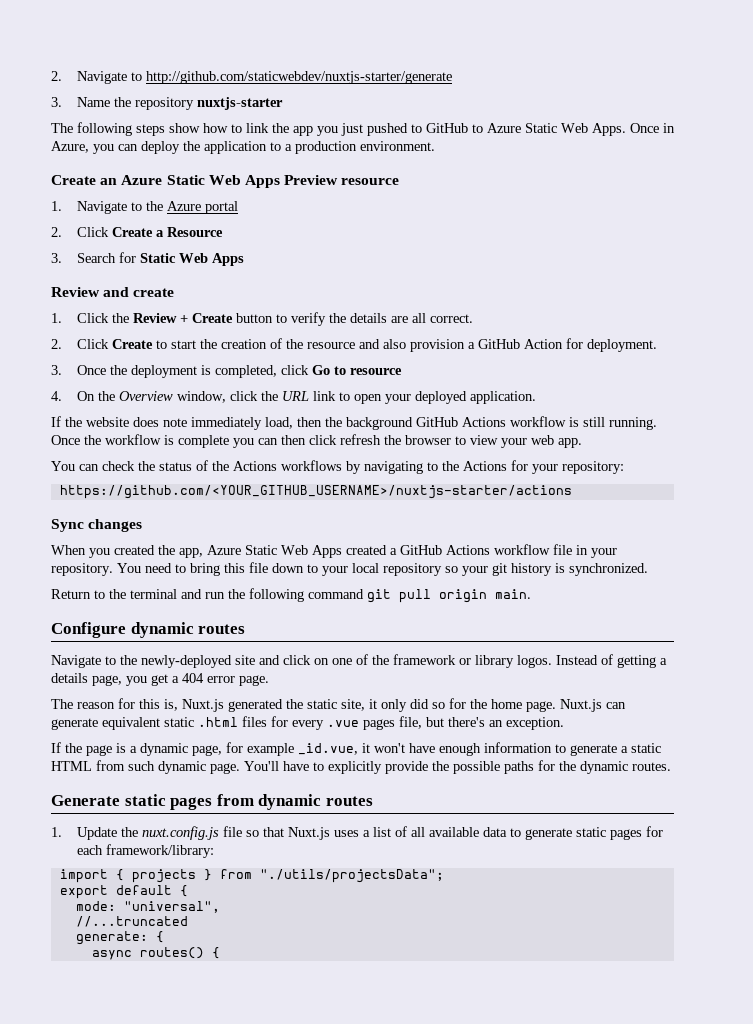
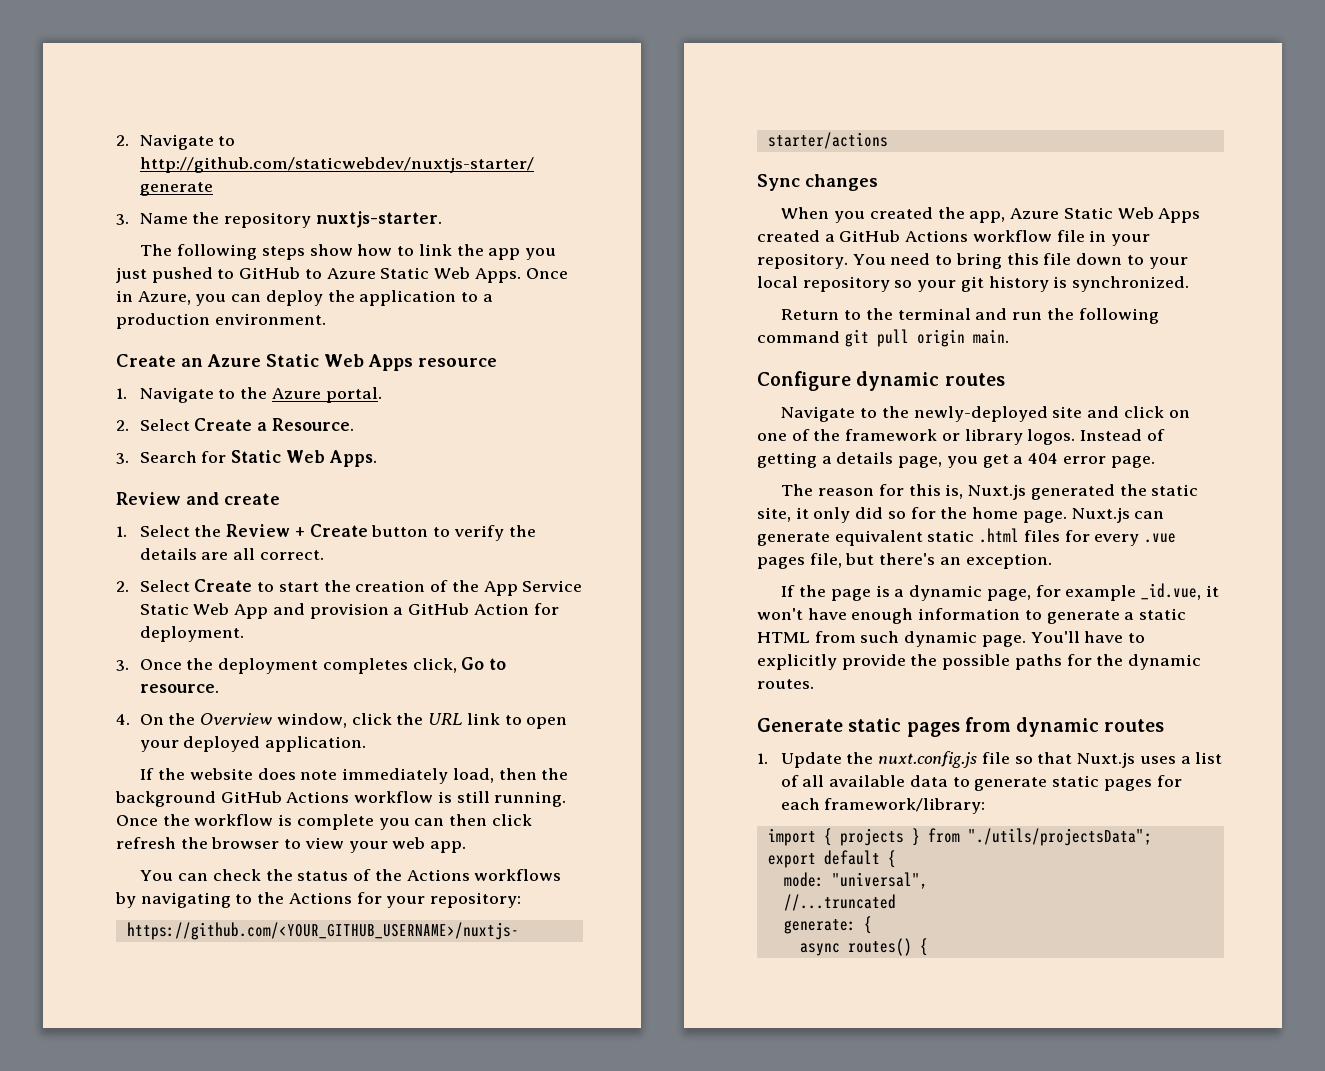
[196,97,283,110] nuxtjs-starter -> [315,211,442,228] nuxtjs-starter.
[284,175,339,185] Preview -> (413, 362) none
[204,201,238,214] [51,227,109,237] portal // 2. Click -> [325,387,382,403] [116,419,190,431] portal. // 2. Select
[166,227,223,237] Resource -> [271,418,354,431] Resource.
[211,253,244,266] Apps -> [328,450,377,467] Apps.
[76,313,109,323] Click -> [139,525,190,537] Select
[76,339,109,349] Click -> [139,580,190,592] Select
[306,339,406,349] resource and also -> [483,580,583,596] [139,603,305,619] App Service Static Web App and
[200,365,309,378] is completed, click -> [322,658,457,674] completes click,
[349,368,402,375] resource -> [139,684,219,693] resource.

